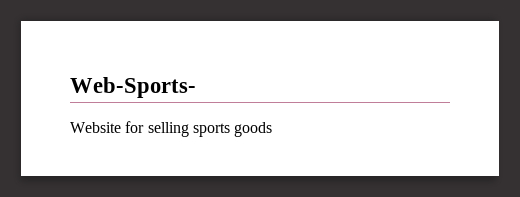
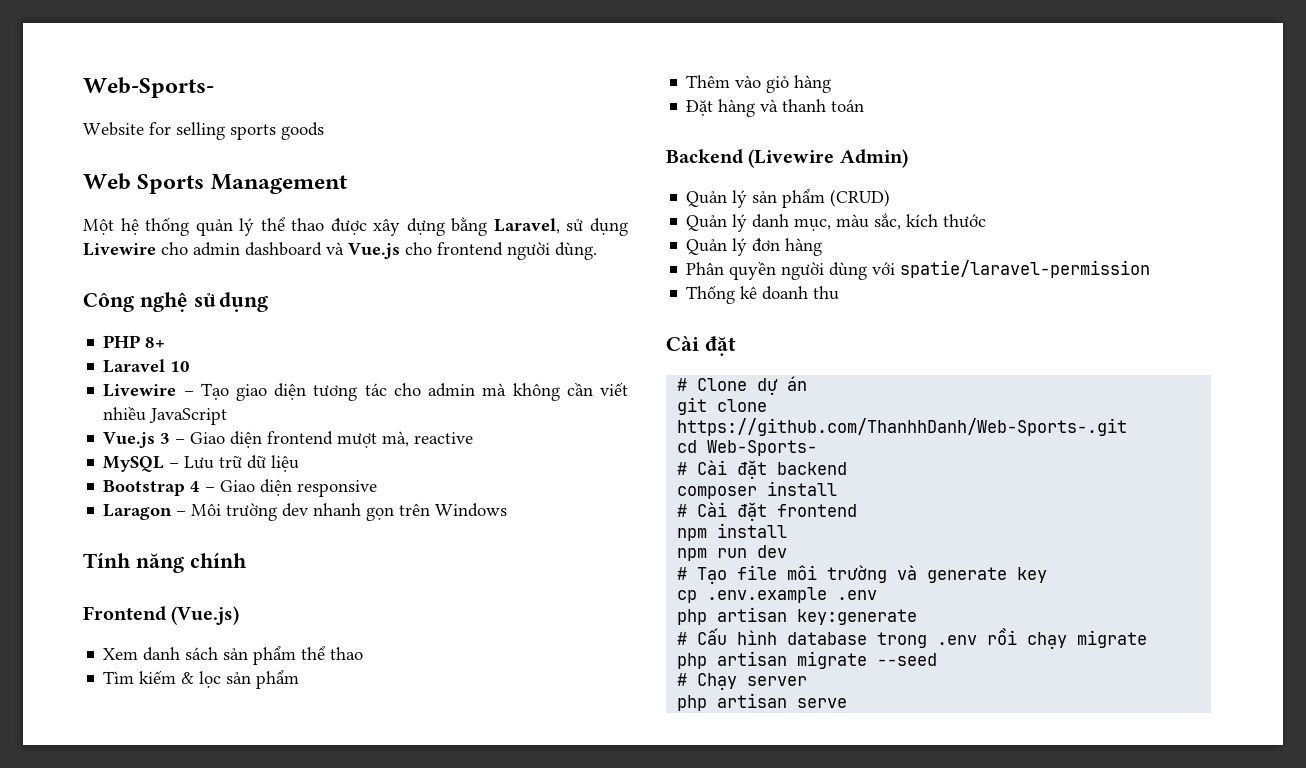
(273, 129) none -> [83,173,348,194] [83,217,629,236] [83,242,597,260] [83,292,269,312] [103,335,166,348] [103,359,191,373] [103,382,628,401] [103,406,228,425] [103,431,474,448] [103,455,300,472] [103,479,378,497] [103,503,508,521] [83,553,247,573] [83,606,240,625] [103,646,364,665] [103,670,300,689] [686,75,832,93] [686,99,865,117] [666,149,908,168] [686,189,891,208] [686,213,987,232] [686,238,823,256] [686,260,1151,280] [686,285,840,304] [666,336,736,356] [677,376,808,395] [677,397,768,415] [677,418,1128,436] [677,440,818,456] [677,460,848,479] [677,481,838,499] [677,502,858,521] [677,523,788,541] [677,545,788,561] [677,565,1048,584] [677,587,878,603] [677,607,918,625] [677,628,1148,649] [677,651,938,669] [677,673,808,690] [677,693,848,711] // Web Sports Management // Một hệ thống quản lý thể thao được xây dựng bằng Laravel, sử dụng Livewire cho admin dashboard và Vue.js cho frontend người dùng. // Công nghệ sử dụng // PHP 8+ // Laravel 10 // Livewire – Tạo giao diện tương tác cho admin mà không cần viết nhiều JavaScript // Vue.js 3 – Giao diện frontend mượt mà, reactive // MySQL – Lưu trữ dữ liệu // Bootstrap 4 – Giao diện responsive // Laragon – Môi trường dev nhanh gọn trên Windows // Tính năng chính // Frontend (Vue.js) // Xem danh sách sản phẩm thể thao // Tìm kiếm & lọc sản phẩm // Thêm vào giỏ hàng // Đặt hàng và thanh toán // Backend (Livewire Admin) // Quản lý sản phẩm (CRUD) // Quản lý danh mục, màu sắc, kích thước // Quản lý đơn hàng // Phân quyền người dùng với spatie/laravel-permission // Thống kê doanh thu // Cài đặt // # Clone dự án // git clone https://github.com/ThanhhDanh/Web-Sports-.git // cd Web-Sports- // # Cài đặt backend // composer install // # Cài đặt frontend // npm install // npm run dev // # Tạo file môi trường và generate key // cp .env.example .env // php artisan key:generate // # Cấu hình database trong .env rồi chạy migrate // php artisan migrate --seed // # Chạy server // php artisan serve

